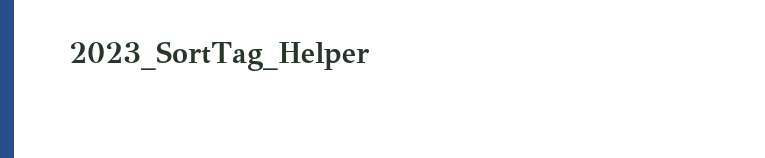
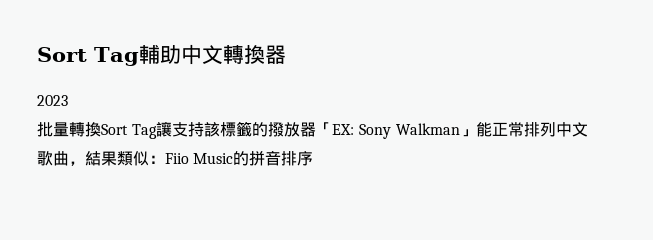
[69,41,370,71] 2023_SortTag_Helper -> [37,44,286,66] [37,95,68,106] [37,121,588,139] [37,150,314,166] Sort Tag輔助中文轉換器 // 2023 // 批量轉換Sort Tag讓支持該標籤的撥放器「EX: Sony Walkman」能正常排列中文歌曲，結果類似：Fiio Music的拼音排序

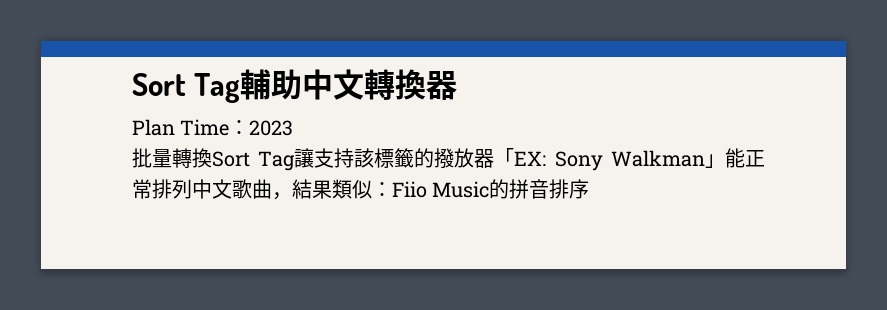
(286, 54) none -> [132,119,250,136] Plan Time：

